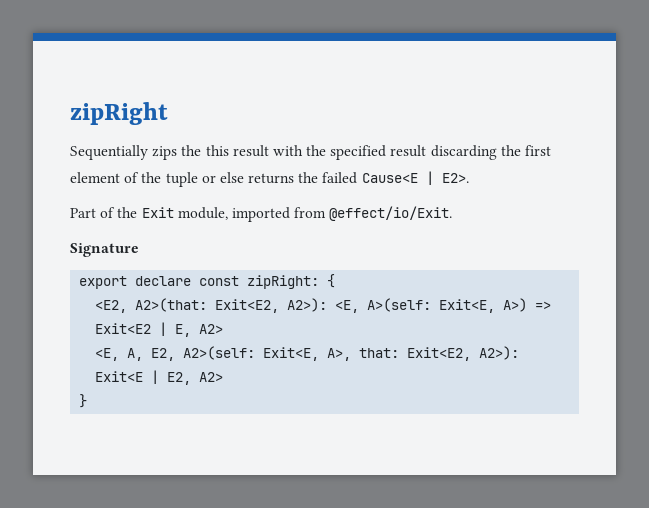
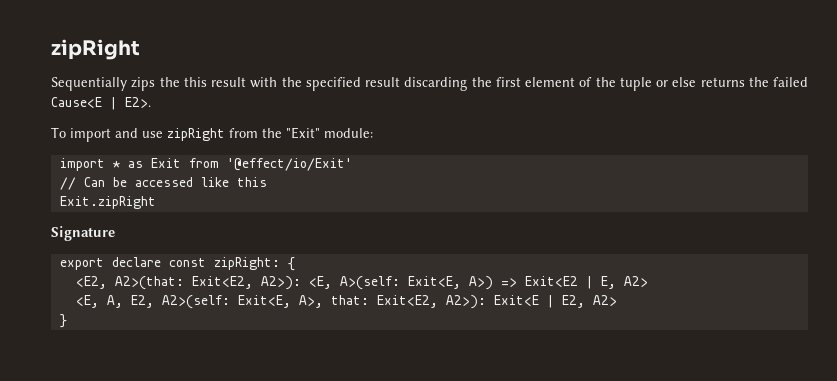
[70,206,453,222] Part of the Exit module, imported from @effect/io/Exit. -> [51,127,373,142] [59,158,352,171] [59,177,267,190] [59,196,156,209] To import and use zipRight from the "Exit" module: // import * as Exit from '@effect/io/Exit' // // Can be accessed like this // Exit.zipRight

